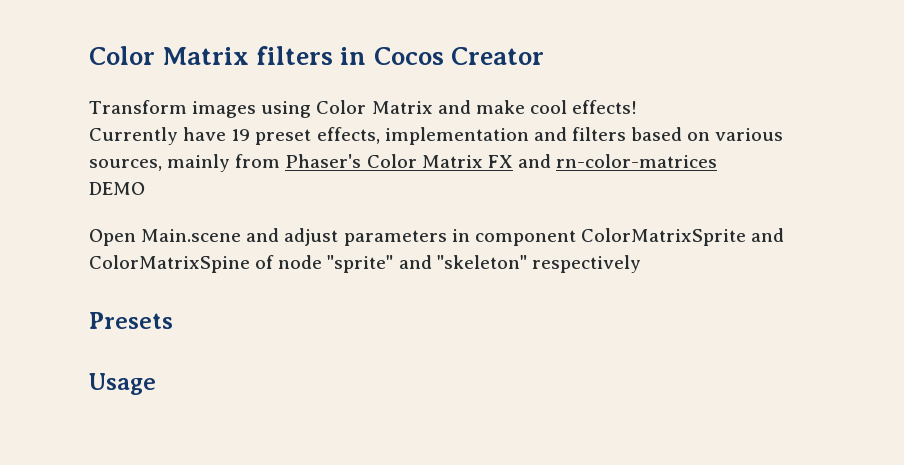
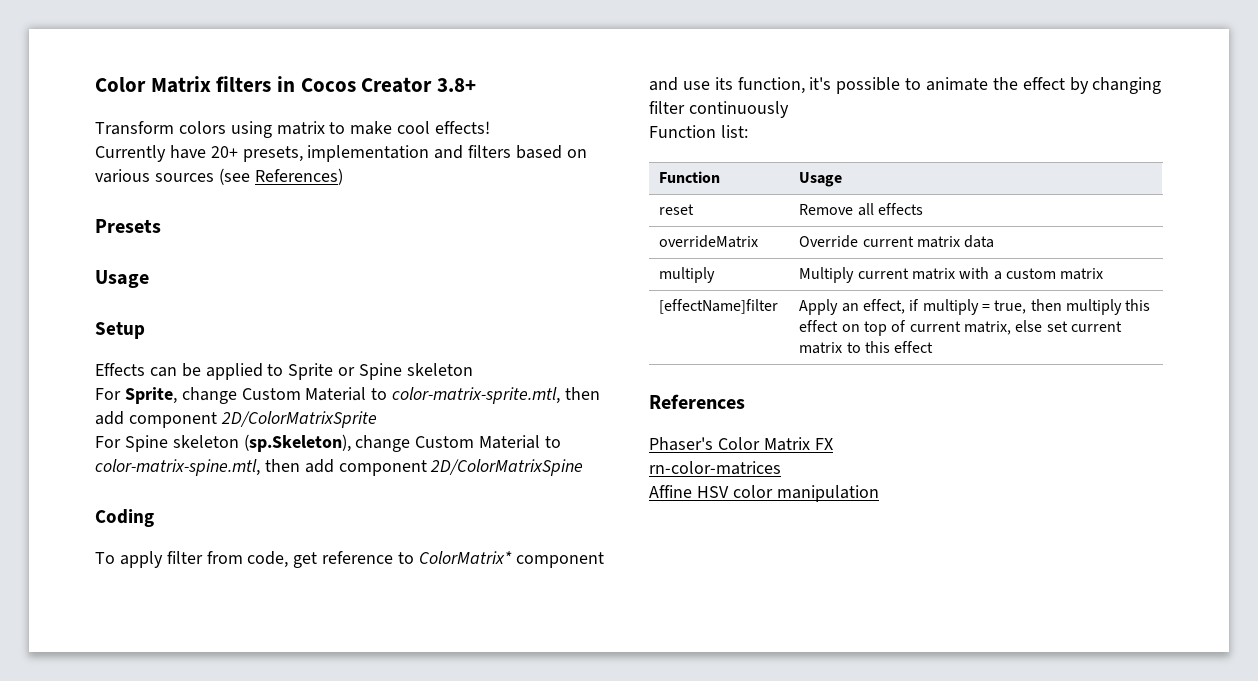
(544, 56) none -> [437,78,477,92] 3.8+
[192,100,471,118] images using Color Matrix and -> [178,121,346,138] colors using matrix to
[231,127,380,145] 19 preset effects, -> [210,146,303,162] 20+ presets,
[89,154,281,172] sources, mainly from -> [154,168,343,185] [95,219,161,233] [95,270,149,288] [95,322,145,339] [95,363,473,380] [95,387,601,404] [95,411,377,428] [95,434,562,452] [95,459,584,476] [95,509,154,527] [95,551,604,568] [649,77,1162,94] [649,101,789,118] [649,125,748,138] [659,171,721,183] [799,172,843,187] [659,204,695,215] [799,203,923,216] [659,235,759,248] [799,235,995,248] [659,267,716,283] [799,267,1104,283] [659,299,779,314] [799,299,1151,315] [799,320,1122,336] [799,341,934,354] [649,394,745,409] sources (see References) // Presets // Usage // Setup // Effects can be applied to Sprite or Spine skeleton // For Sprite, change Custom Material to color-matrix-sprite.mtl, then add component 2D/ColorMatrixSprite // For Spine skeleton (sp.Skeleton), change Custom Material to color-matrix-spine.mtl, then add component 2D/ColorMatrixSpine // Coding // To apply filter from code, get reference to ColorMatrix* component and use its function, it's possible to animate the effect by changing filter continuously // Function list: // Function | Usage // reset | Remove all effects // overrideMatrix | Override current matrix data // multiply | Multiply current matrix with a custom matrix // [effectName]filter | Apply an effect, if multiply = true, then multiply this effect on top of current matrix, else set current matrix to this effect // References //
[517,154,551,168] and -> (833, 444) //
[89,182,145,195] [89,228,785,246] [89,255,641,273] [89,312,173,329] [89,373,156,395] DEMO // Open Main.scene and adjust parameters in component ColorMatrixSprite and ColorMatrixSpine of node "sprite" and "skeleton" respectively // Presets // Usage -> [649,485,879,502] Affine HSV color manipulation

